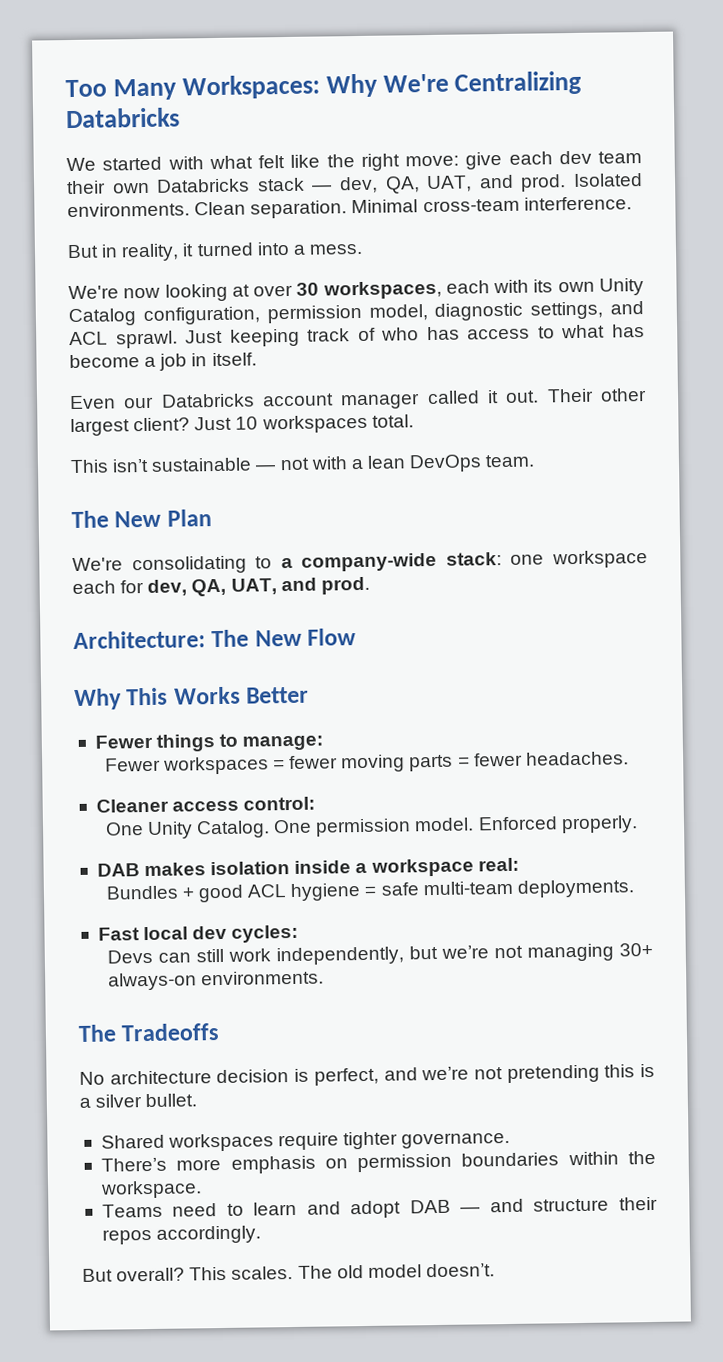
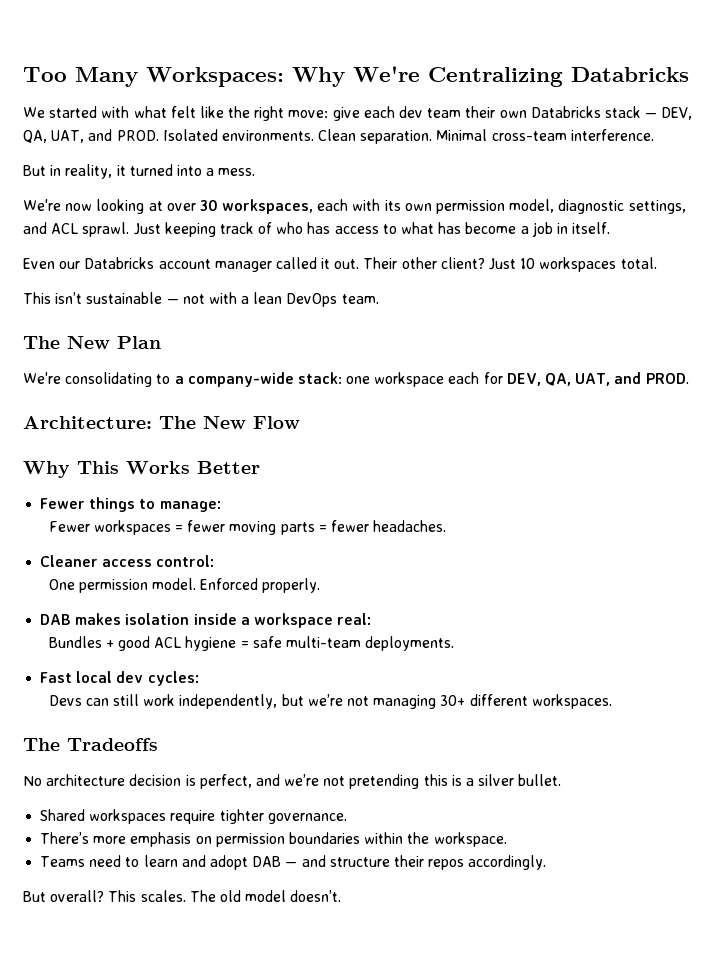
[339,174,567,194] dev, QA, UAT, and prod. -> [661,107,693,120] [23,129,159,143] DEV, QA, UAT, and PROD.
[598,278,644,296] [68,306,260,327] Unity Catalog configuration, -> (432, 207) none
[70,418,130,437] largest -> (437, 263) none
[147,576,370,597] dev, QA, UAT, and prod. -> [506,372,689,386] DEV, QA, UAT, and PROD.
[146,819,313,840] Unity Catalog. One -> (75, 584) none
[107,970,324,991] always-on environments. -> [469,694,612,709] different workspaces.

